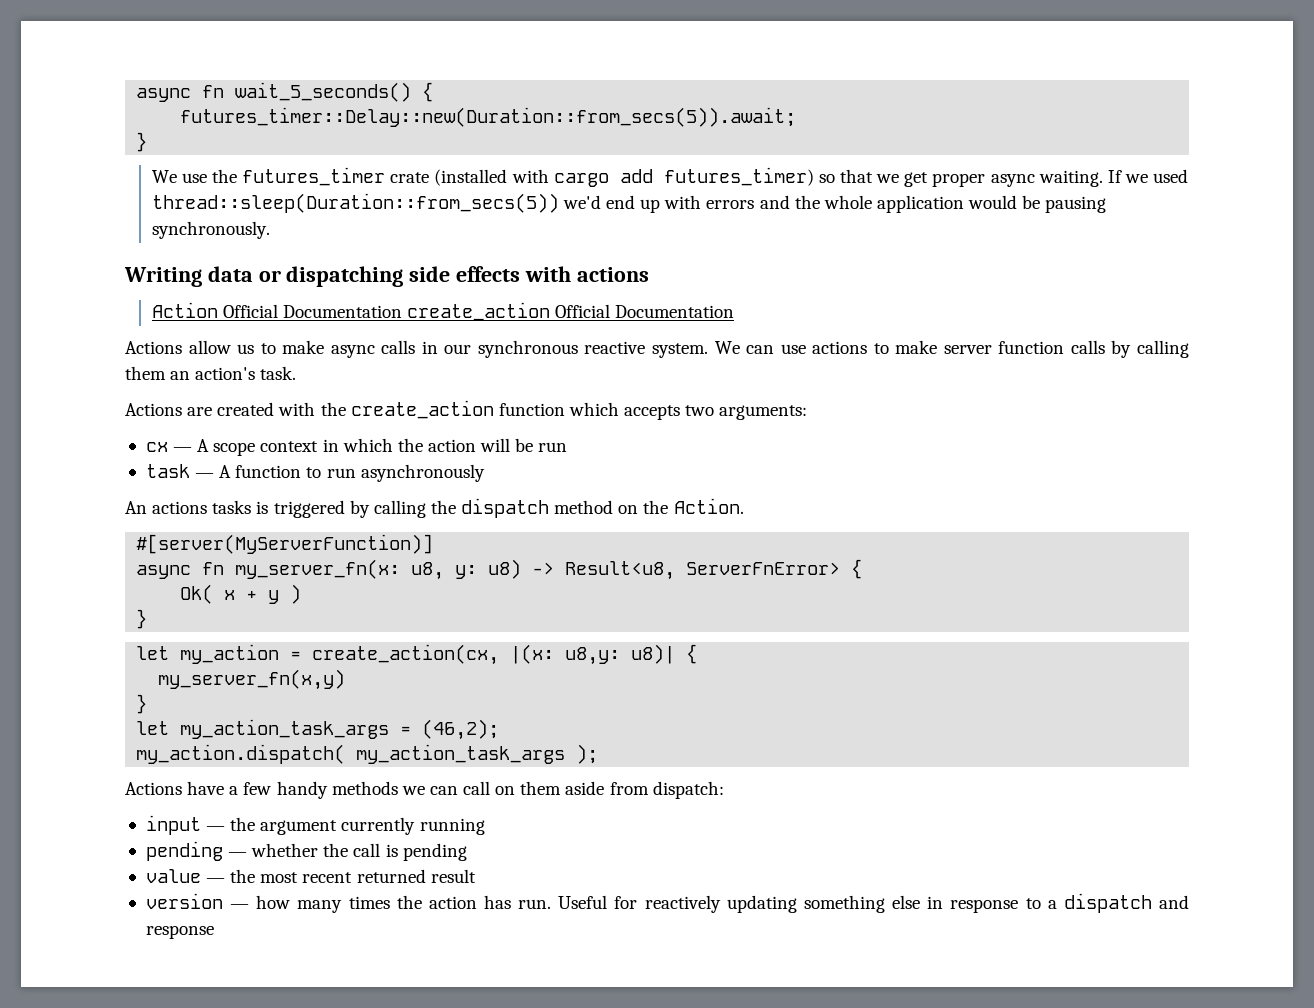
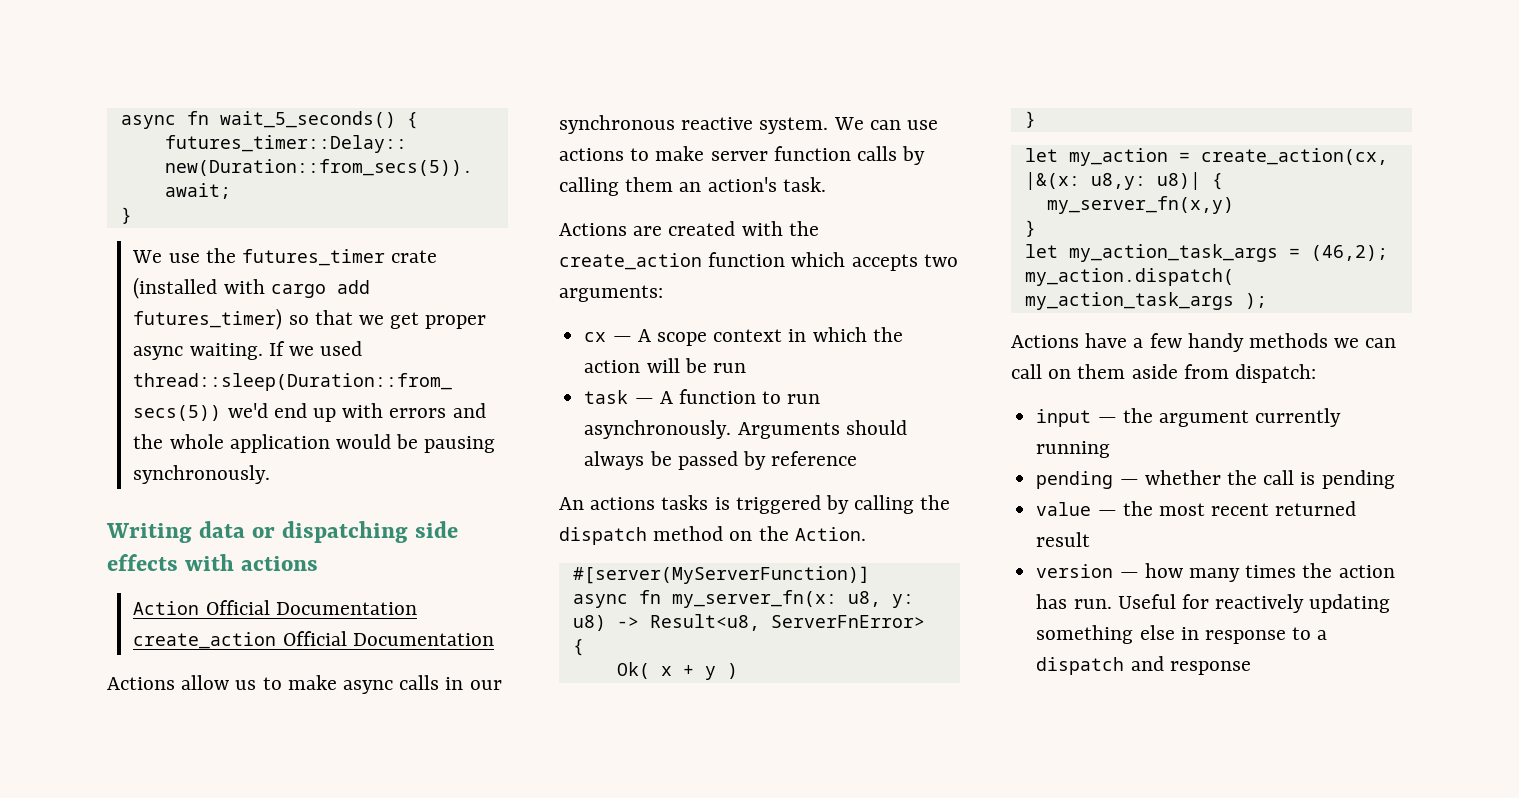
[360,464,485,482] asynchronously -> [584,420,907,439] [584,451,858,470] asynchronously. Arguments should always be passed by reference
[510,644,555,664] |(x: -> [1024,172,1080,190] |&(x:

